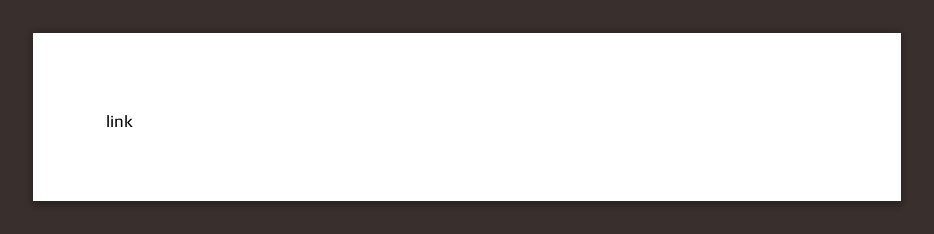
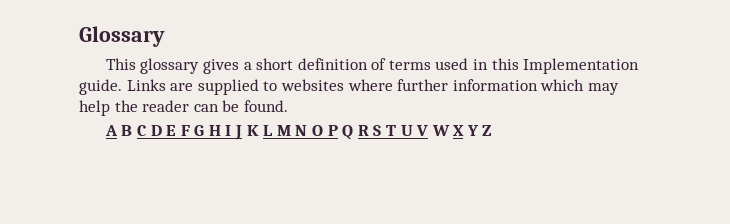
[106,115,133,127] link -> [79,26,165,47] [105,58,640,74] [79,79,619,95] [79,100,288,116] [104,125,493,140] Glossary // This glossary gives a short definition of terms used in this Implementation guide. Links are supplied to websites where further information which may help the reader can be found. // A B C D E F G H I J K L M N O P Q R S T U V W X Y Z

